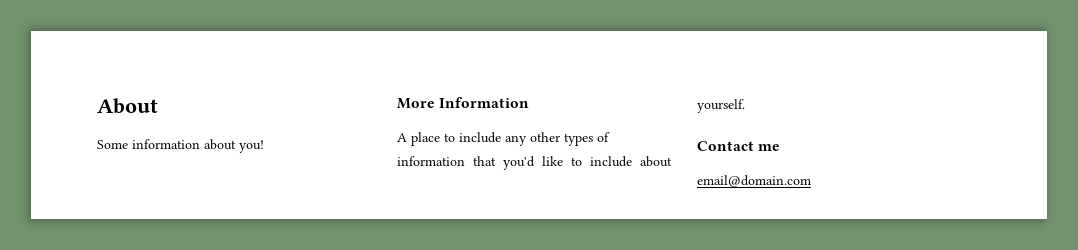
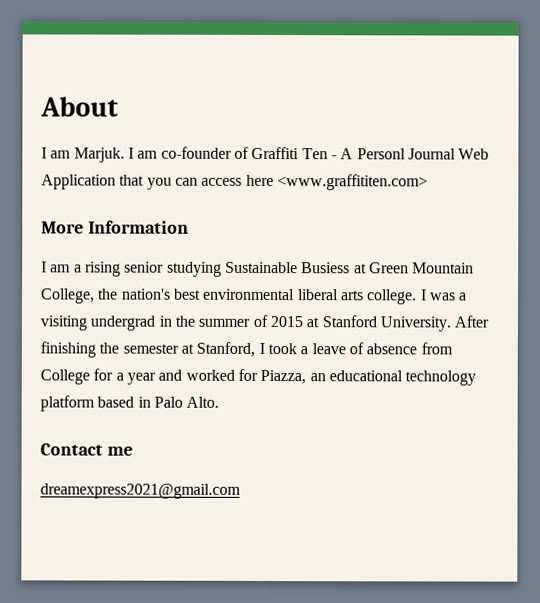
[97,139,264,153] [397,97,530,109] [397,132,610,146] [397,156,672,170] [697,99,745,113] Some information about you! // More Information // A place to include any other types of information that you'd like to include about yourself. -> [41,146,490,163] [41,174,428,191] [41,220,189,234] [41,261,475,277] [40,288,468,305] [40,314,490,332] [40,341,453,358] [40,368,477,386] [40,395,220,412] I am Marjuk. I am co-founder of Graffiti Ten - A Personl Journal Web Application that you can access here <www.graffititen.com> // More Information // I am a rising senior studying Sustainable Busiess at Green Mountain College, the nation's best environmental liberal arts college. I was a visiting undergrad in the summer of 2015 at Stanford University. After finishing the semester at Stanford, I took a leave of absence from College for a year and worked for Piazza, an educational technology platform based in Palo Alto.
[697,175,811,187] email@domain.com -> [40,483,241,499] dreamexpress2021@gmail.com

